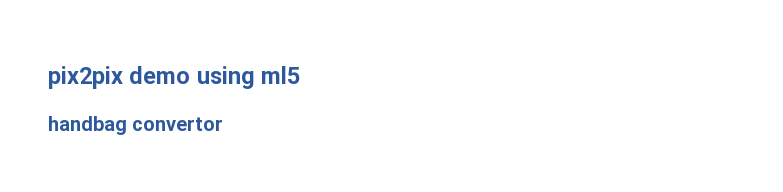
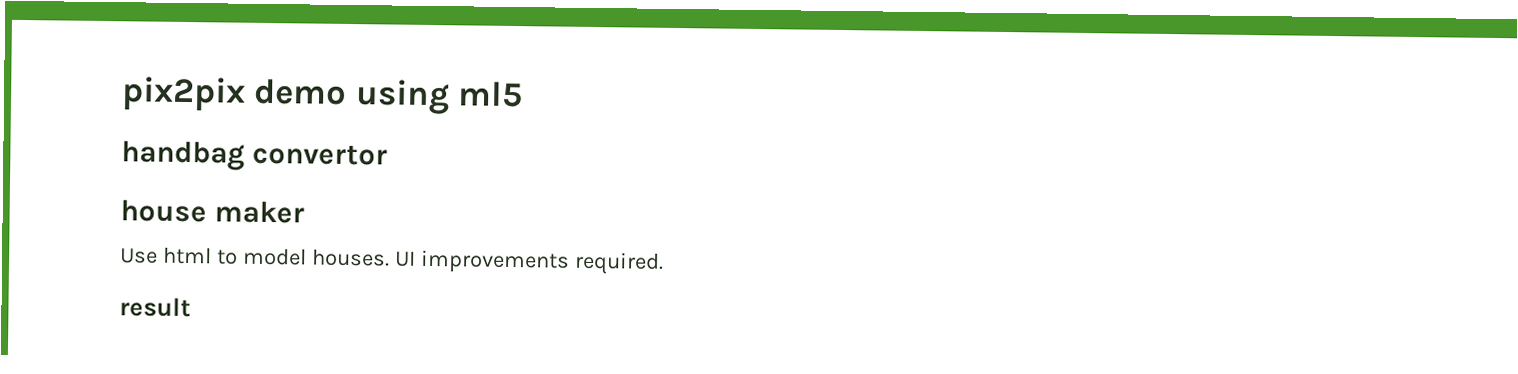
(224, 124) none -> [120,199,305,224] [120,247,664,275] [119,297,191,318] // house maker // Use html to model houses. UI improvements required. // result

